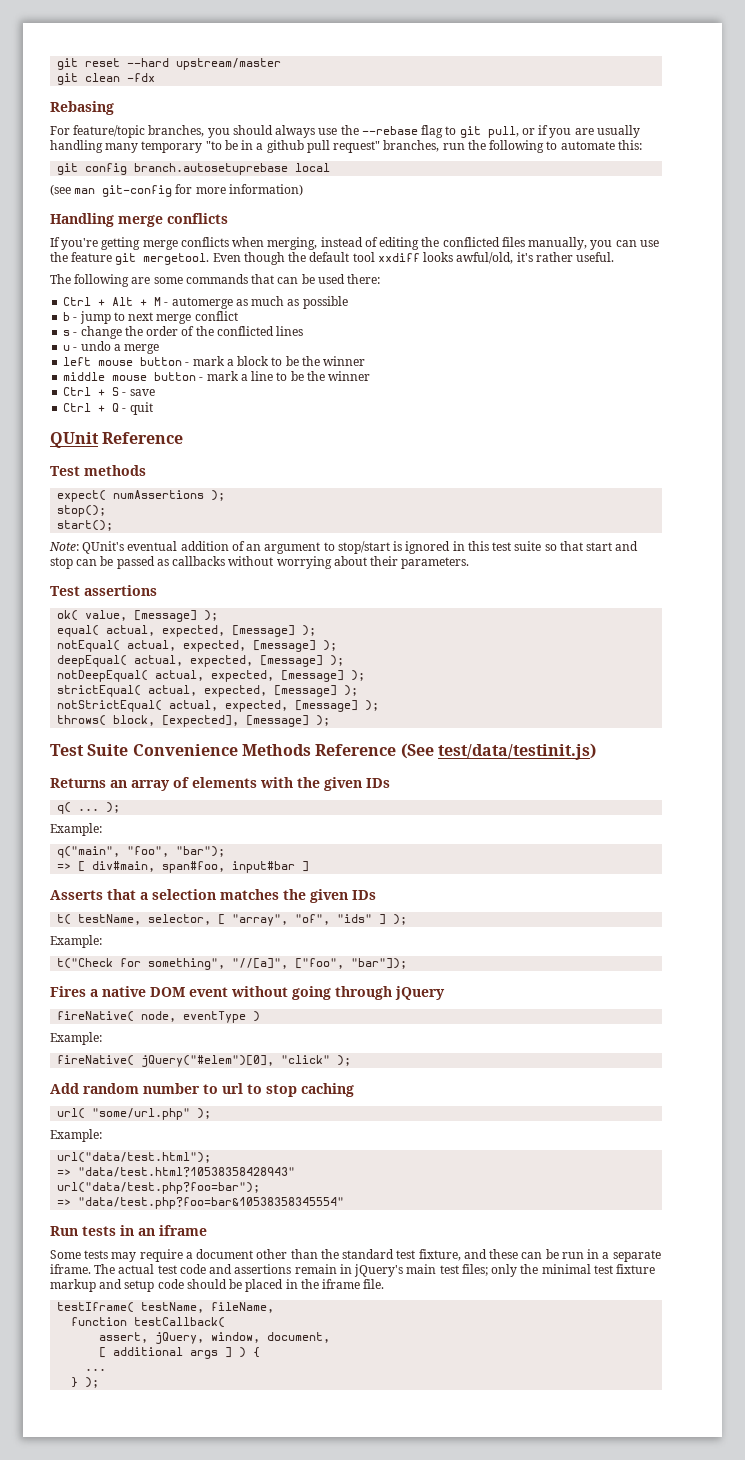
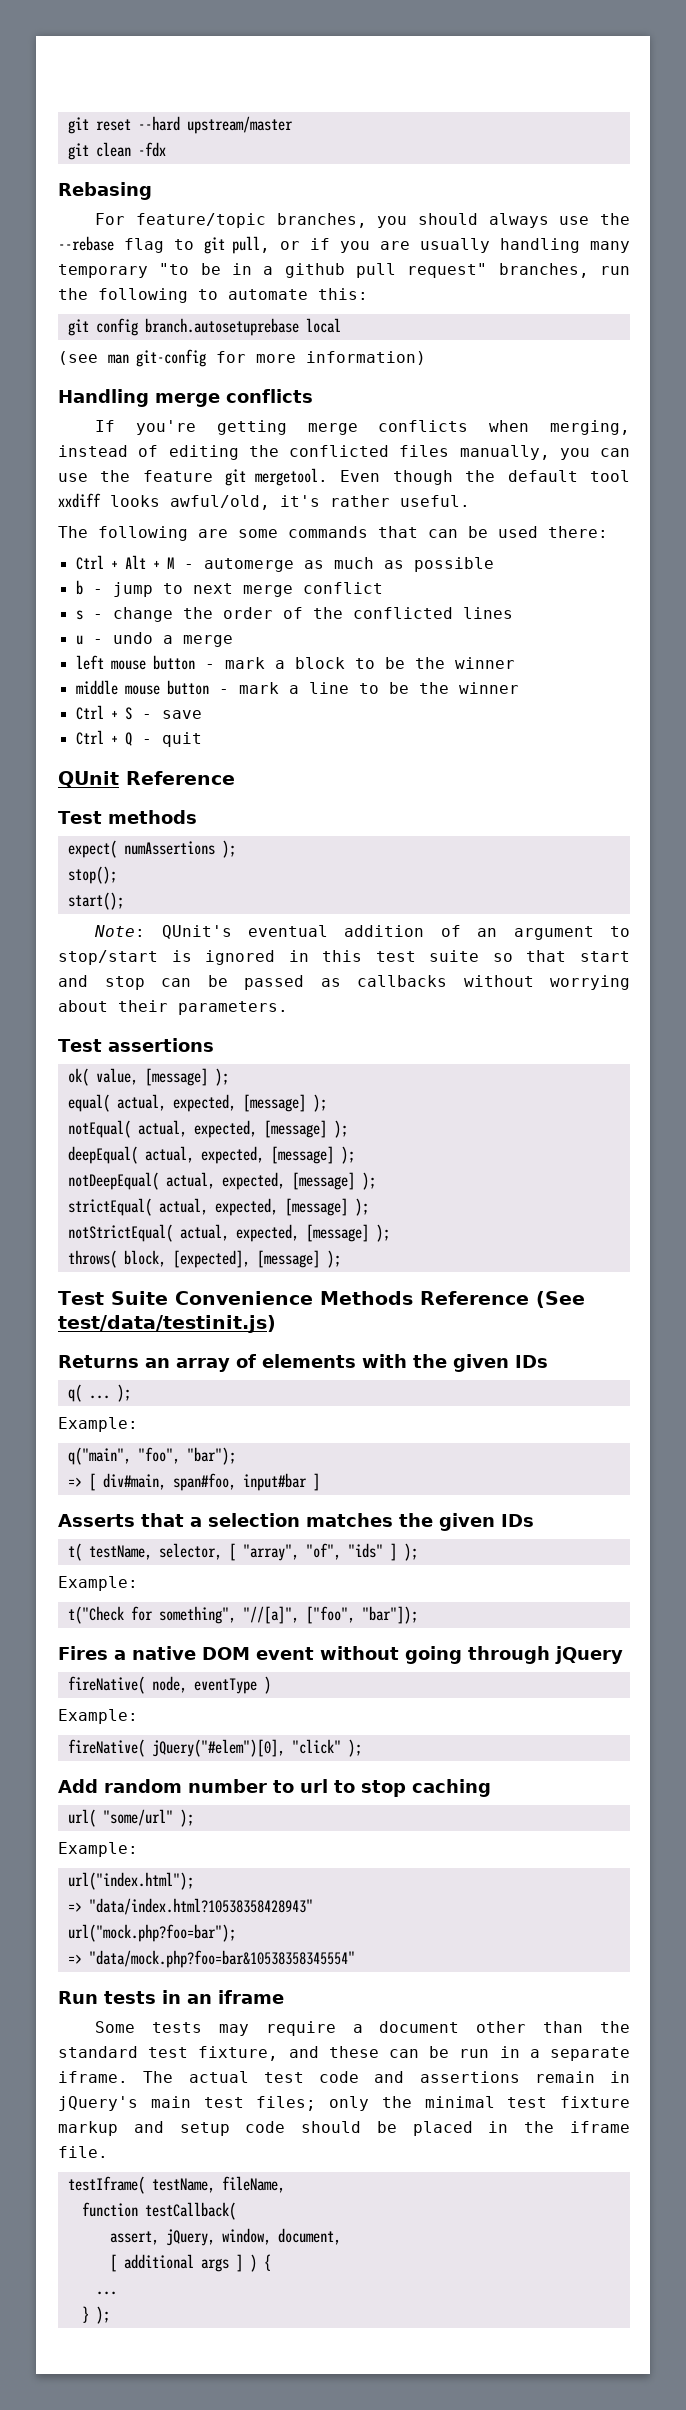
[92,1108,212,1120] [50,1129,102,1142] [57,1152,212,1163] [57,1167,296,1177] [57,1182,261,1194] [57,1197,345,1209] "some/url.php" ); // Example: // url("data/test.html"); // => "data/test.html?10538358428943" // url("data/test.php?foo=bar"); // => "data/test.php?foo=bar&10538358345554" -> [102,1809,194,1827] [58,1842,138,1857] [67,1872,194,1890] [67,1898,313,1915] [67,1924,236,1942] [67,1950,355,1968] "some/url" ); // Example: // url("index.html"); // => "data/index.html?10538358428943" // url("mock.php?foo=bar"); // => "data/mock.php?foo=bar&10538358345554"

